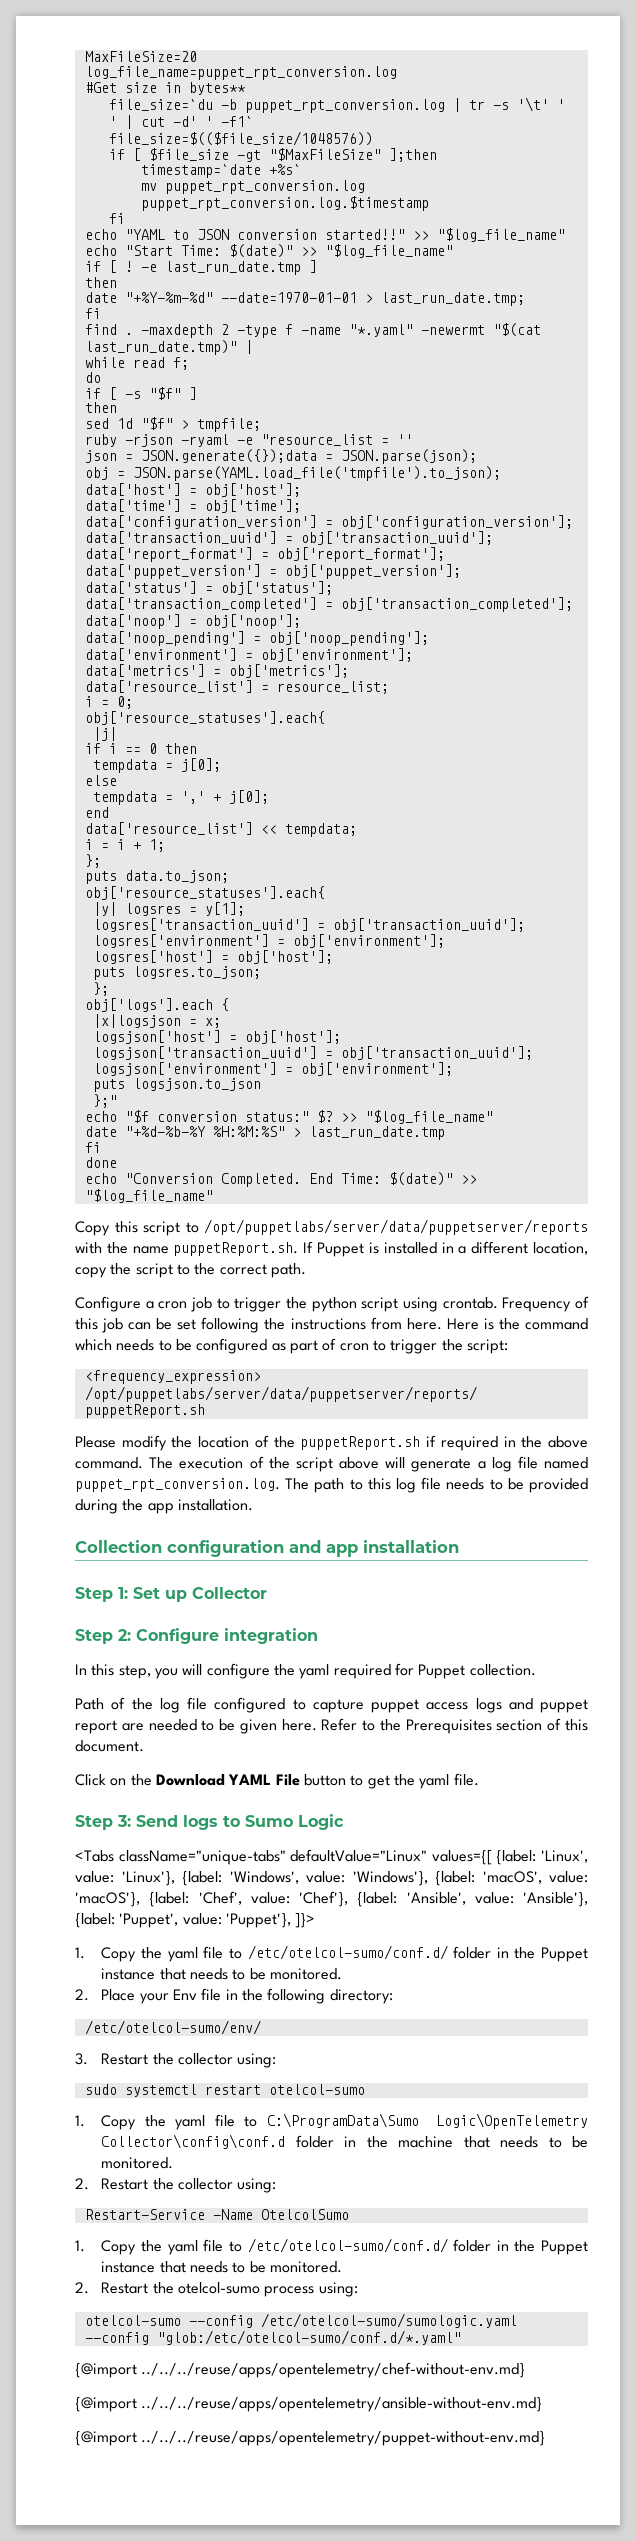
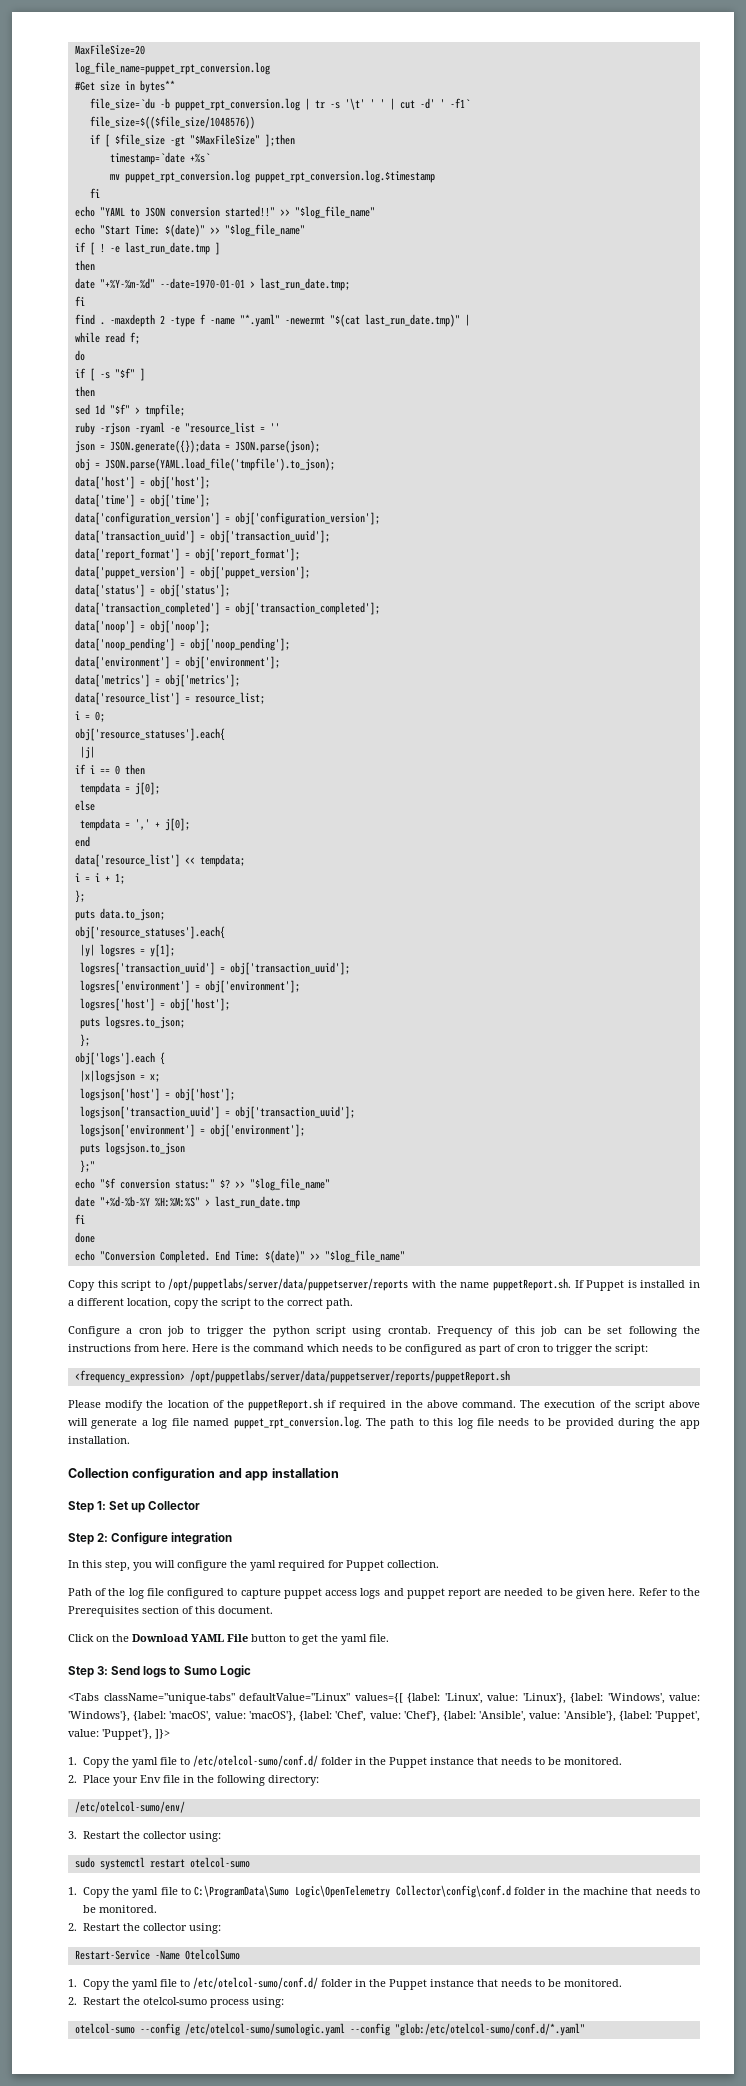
[75,2362,526,2378] [75,2397,543,2412] [75,2431,546,2446] // {@import ../../../reuse/apps/opentelemetry/chef-without-env.md} // {@import ../../../reuse/apps/opentelemetry/ansible-without-env.md} // {@import ../../../reuse/apps/opentelemetry/puppet-without-env.md} -> (585, 2029) none

